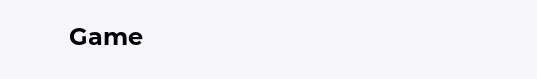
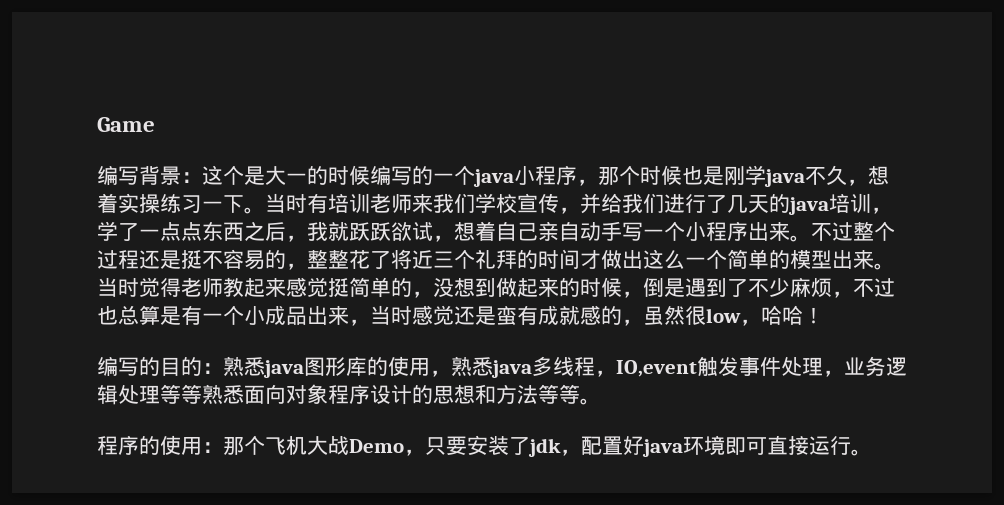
(143, 36) none -> [97,165,889,187] [97,193,892,215] [97,221,895,242] [97,249,895,270] [97,277,895,298] [97,305,824,326] [97,356,907,378] [97,384,601,405] [97,435,872,457] // 编写背景：这个是大一的时候编写的一个java小程序，那个时候也是刚学java不久，想着实操练习一下。当时有培训老师来我们学校宣传，并给我们进行了几天的java培训，学了一点点东西之后，我就跃跃欲试，想着自己亲自动手写一个小程序出来。不过整个过程还是挺不容易的，整整花了将近三个礼拜的时间才做出这么一个简单的模型出来。当时觉得老师教起来感觉挺简单的，没想到做起来的时候，倒是遇到了不少麻烦，不过也总算是有一个小成品出来，当时感觉还是蛮有成就感的，虽然很low，哈哈！ // 编写的目的：熟悉java图形库的使用，熟悉java多线程，IO,event触发事件处理，业务逻辑处理等等熟悉面向对象程序设计的思想和方法等等。 // 程序的使用：那个飞机大战Demo，只要安装了jdk，配置好java环境即可直接运行。

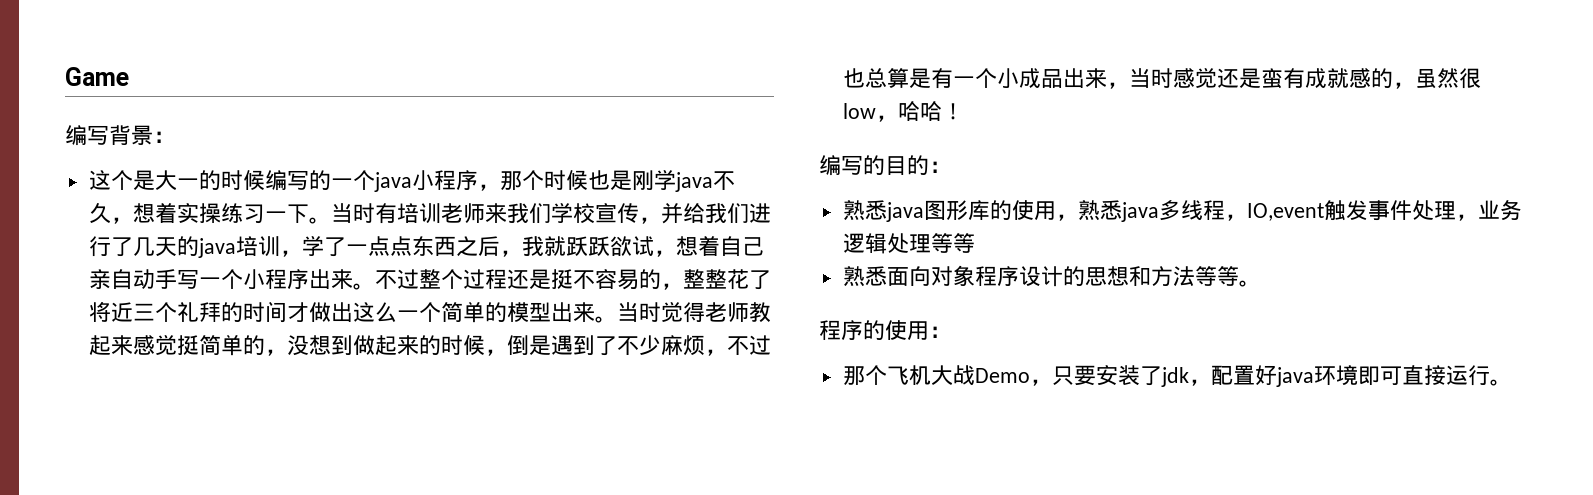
(202, 177) none -> (175, 137) //
(223, 368) none -> (951, 167) //
(202, 394) none -> (975, 243) //
(223, 447) none -> (951, 332) //

